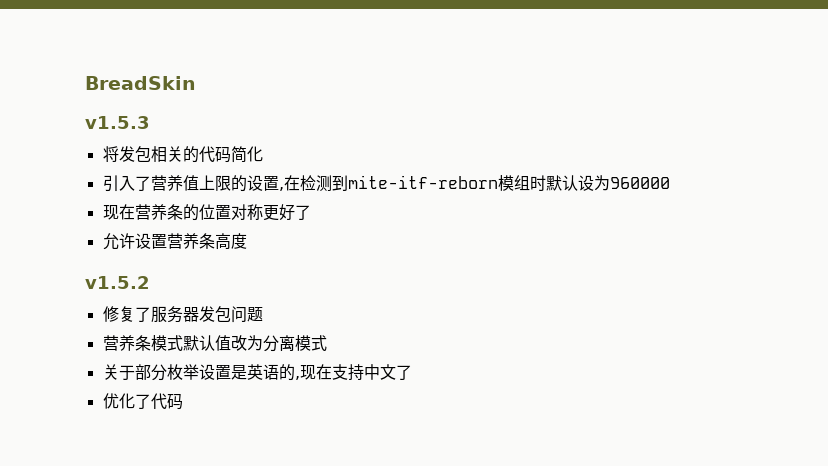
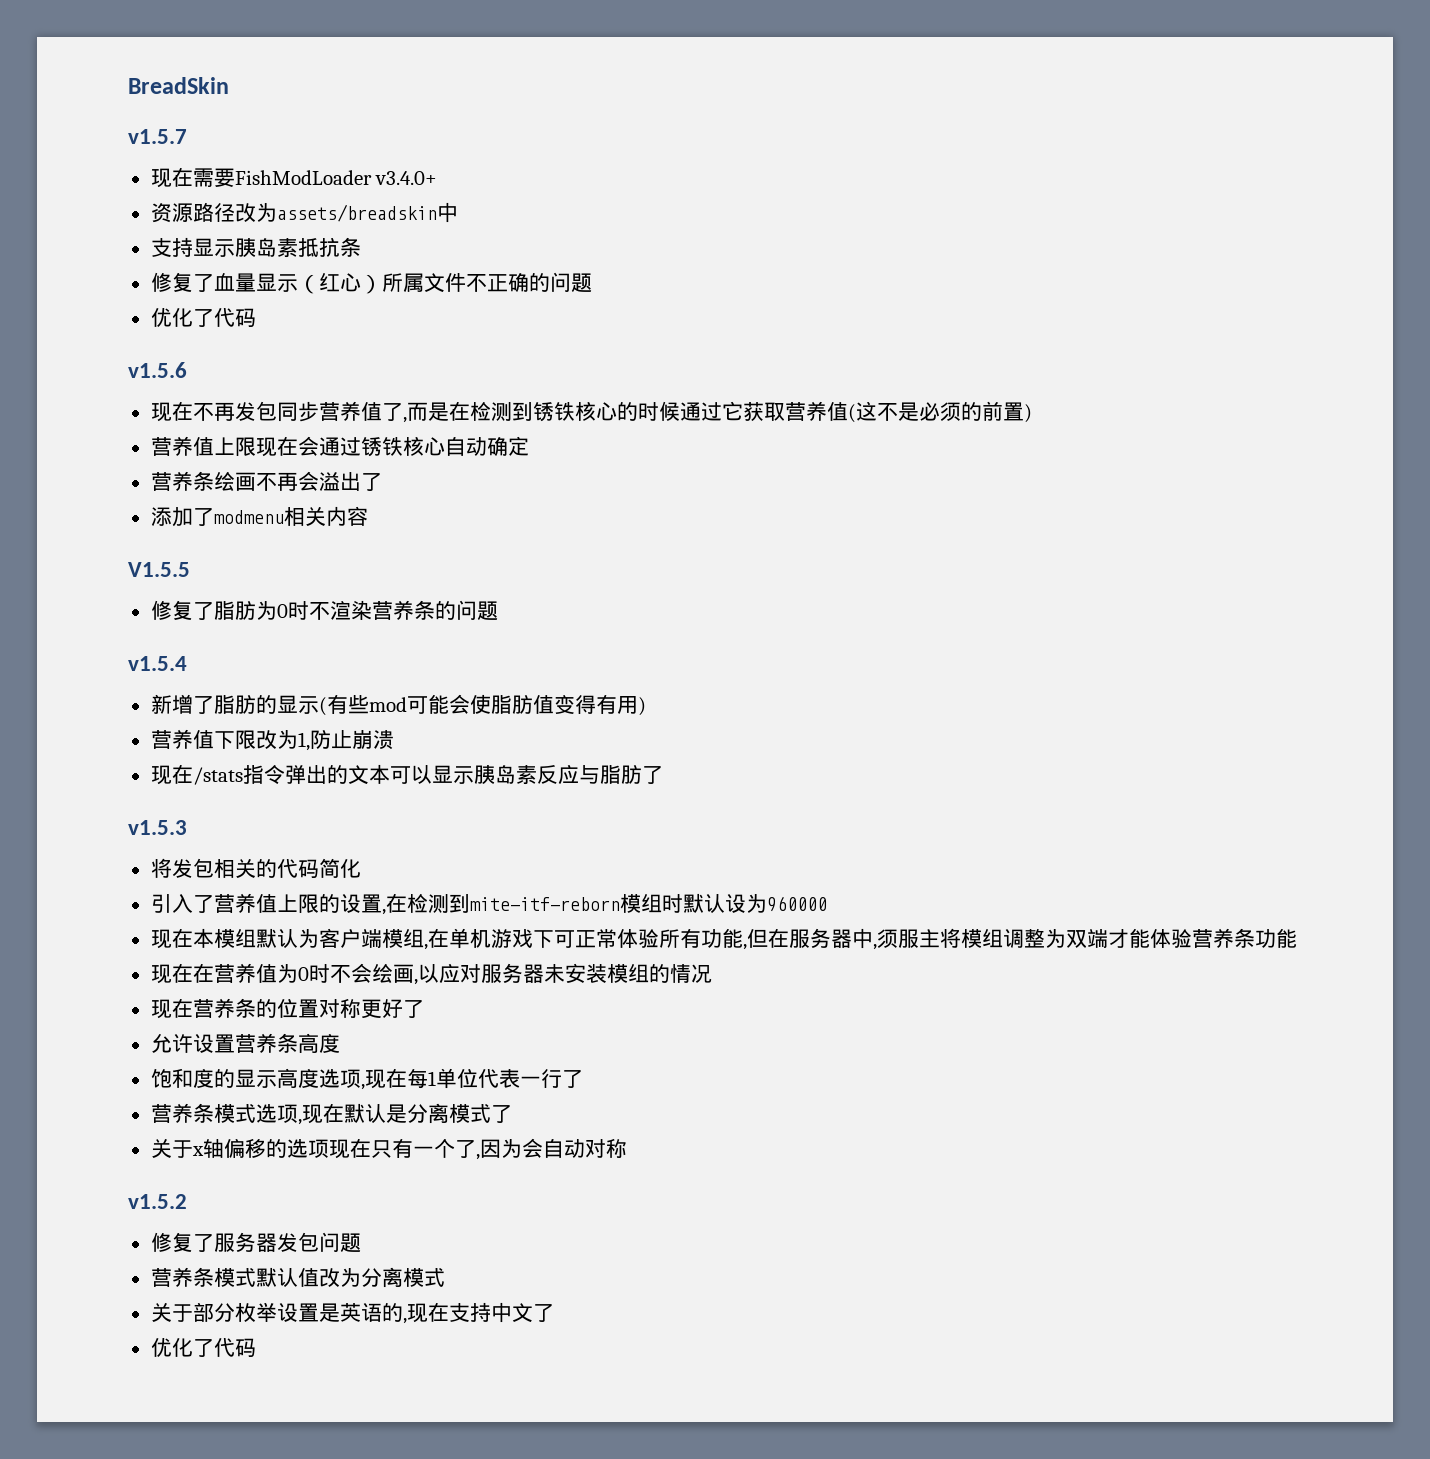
(196, 83) none -> [128,129,187,144] [150,167,438,188] [150,202,458,223] [150,237,361,258] [150,272,592,294] [150,308,256,327] [128,362,187,378] [150,401,1032,423] [150,436,529,457] [150,471,382,491] [150,506,368,527] [128,562,190,577] [150,600,498,621] [128,656,187,671] [150,694,646,716] [150,729,394,751] [150,764,663,785] // v1.5.7 // 现在需要FishModLoader v3.4.0+ // 资源路径改为assets/breadskin中 // 支持显示胰岛素抵抗条 // 修复了血量显示（红心）所属文件不正确的问题 // 优化了代码 // v1.5.6 // 现在不再发包同步营养值了,而是在检测到锈铁核心的时候通过它获取营养值(这不是必须的前置) // 营养值上限现在会通过锈铁核心自动确定 // 营养条绘画不再会溢出了 // 添加了modmenu相关内容 // V1.5.5 // 修复了脂肪为0时不渲染营养条的问题 // v1.5.4 // 新增了脂肪的显示(有些mod可能会使脂肪值变得有用) // 营养值下限改为1,防止崩溃 // 现在/stats指令弹出的文本可以显示胰岛素反应与脂肪了
(670, 183) none -> [150,928,1297,950] [150,963,712,985] // 现在本模组默认为客户端模组,在单机游戏下可正常体验所有功能,但在服务器中,须服主将模组调整为双端才能体验营养条功能 // 现在在营养值为0时不会绘画,以应对服务器未安装模组的情况
(247, 241) none -> [150,1068,583,1090] [150,1103,512,1125] [150,1138,627,1160] // 饱和度的显示高度选项,现在每1单位代表一行了 // 营养条模式选项,现在默认是分离模式了 // 关于x轴偏移的选项现在只有一个了,因为会自动对称

